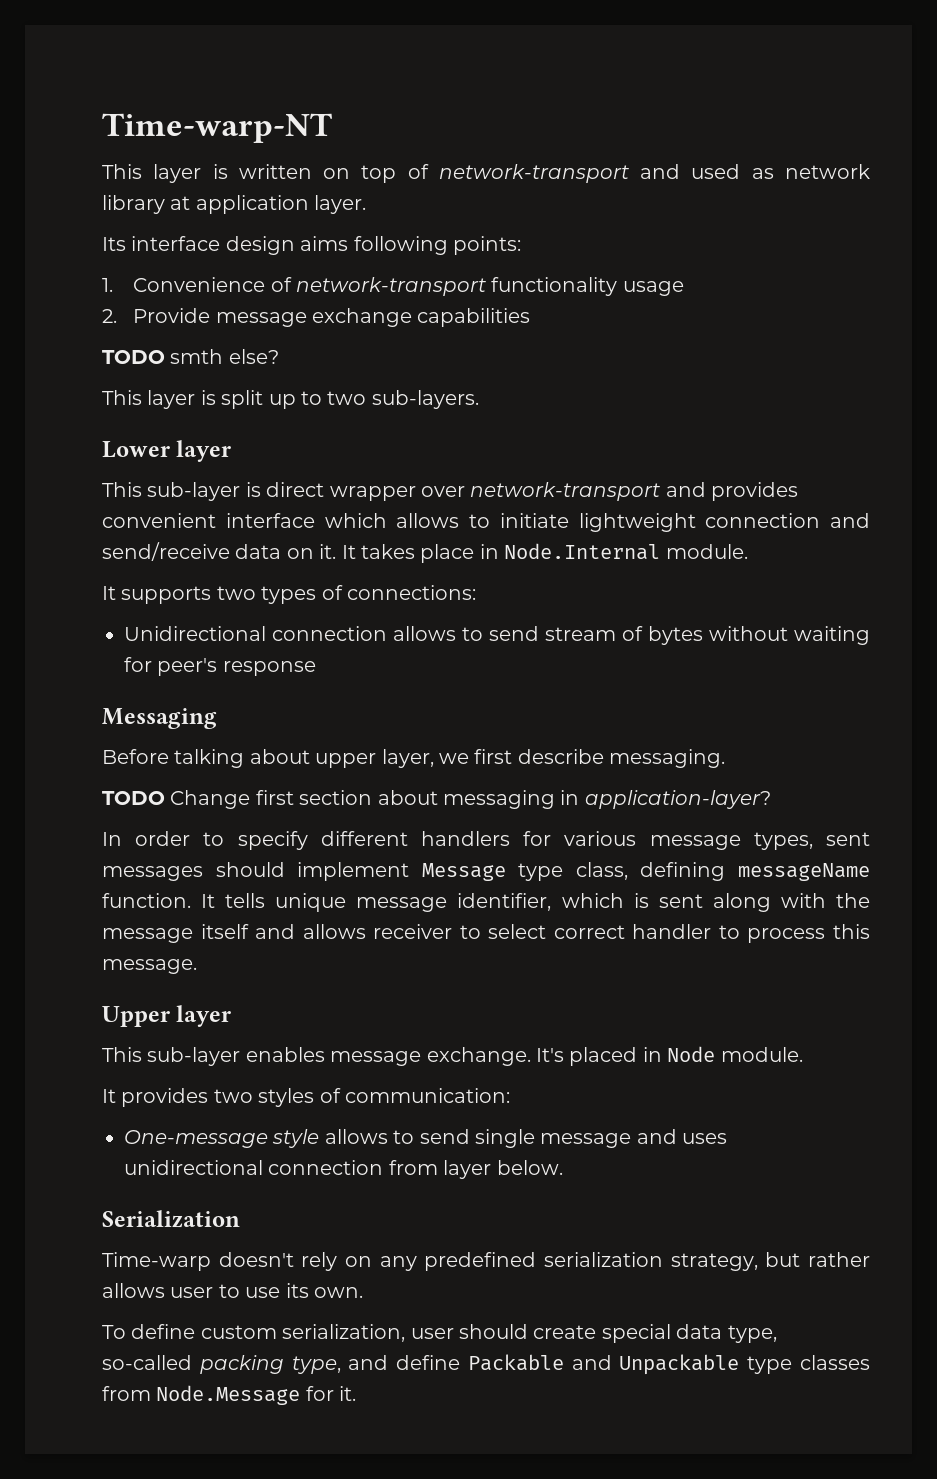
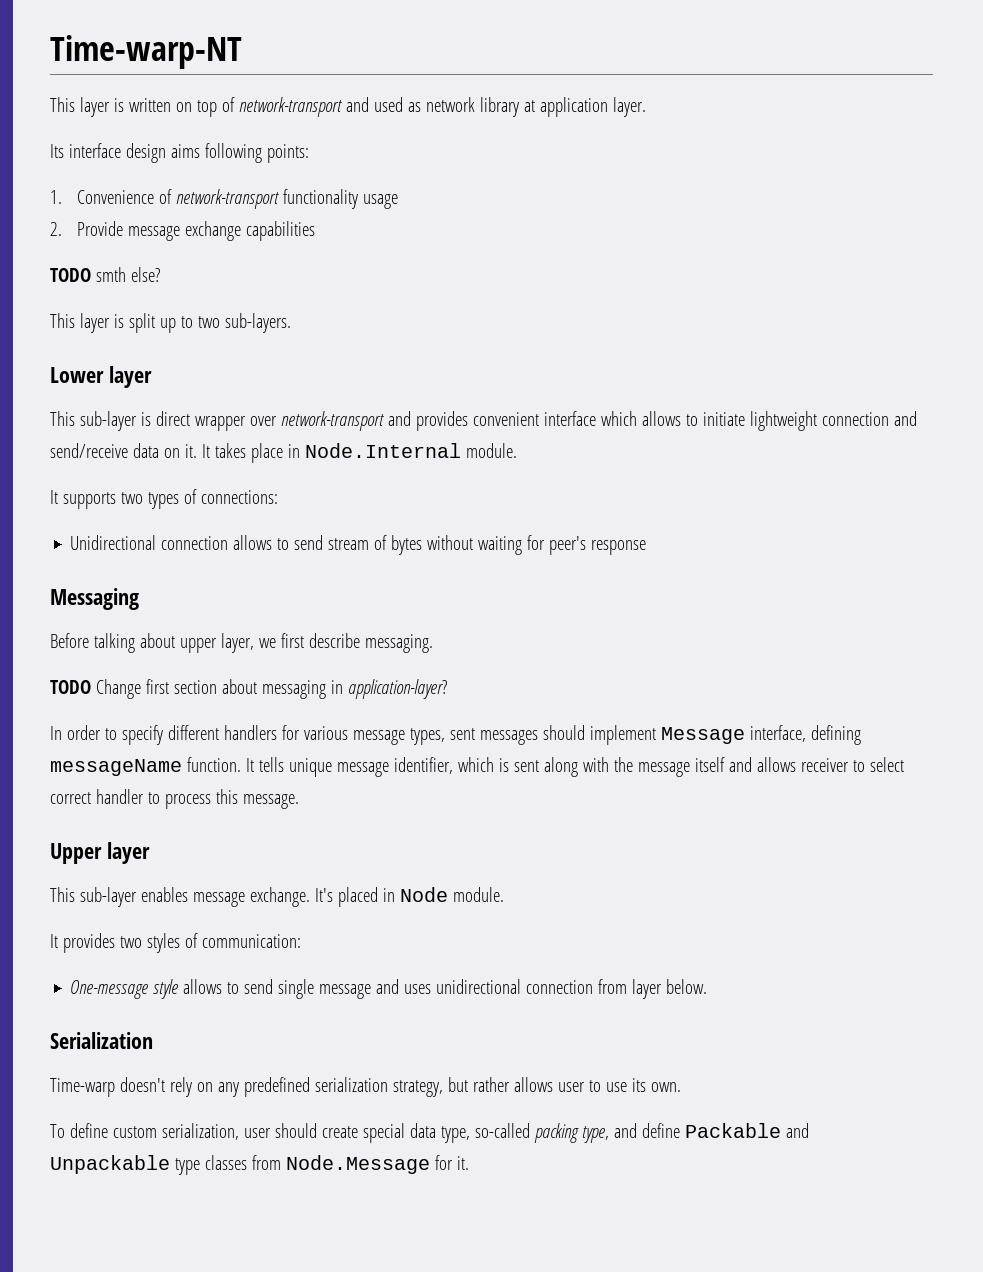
[518,862,628,881] type class, -> [749,725,806,742] interface,

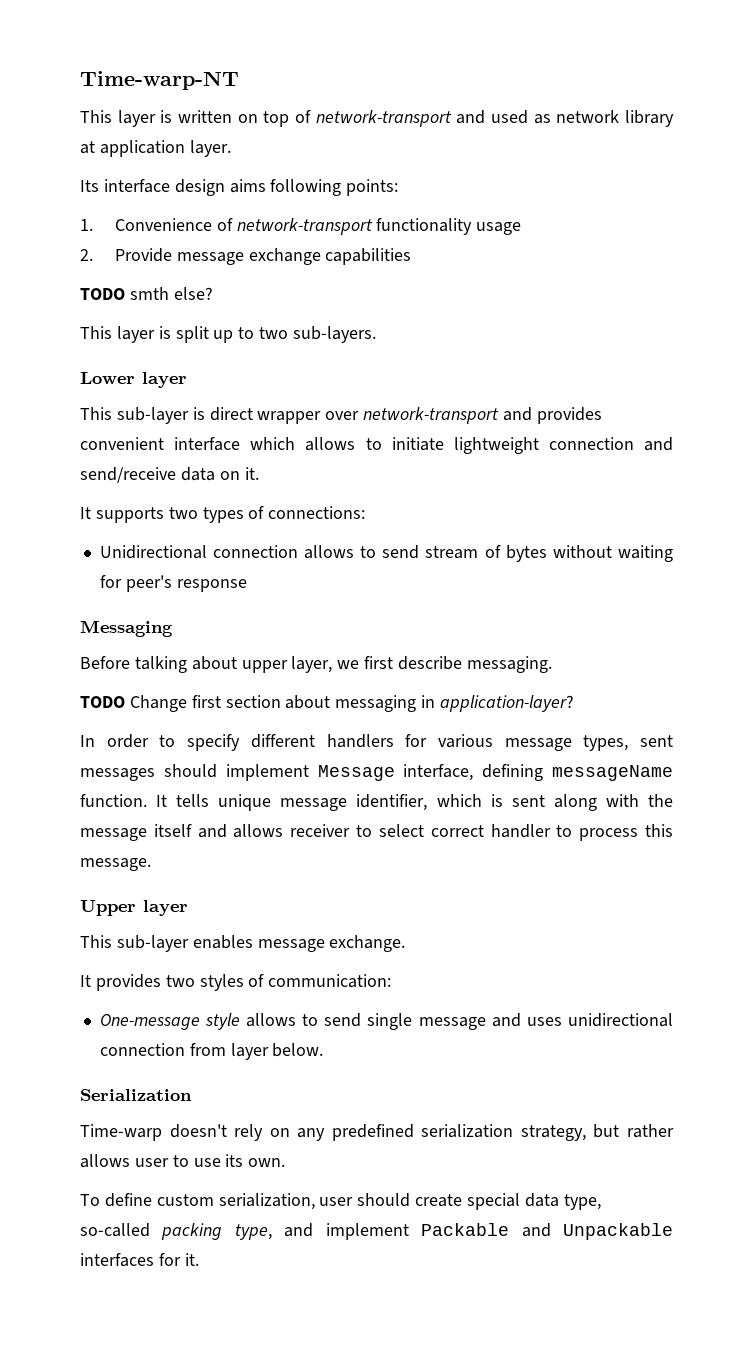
[201,443,517,463] It takes place in Node.Internal module. -> (259, 473) none
[314,887,504,907] It's placed in Node module. -> (406, 943) none
[641,1123,680,1138] define -> [325,1223,409,1240] implement
[174,1155,430,1175] type classes from Node.Message -> [80,1253,154,1267] interfaces

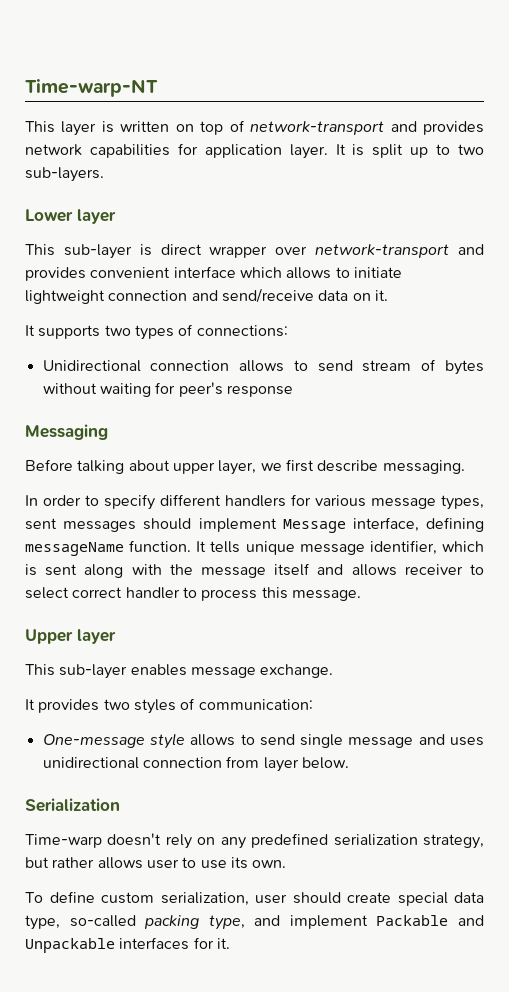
[491,110,674,127] [80,140,231,157] [80,179,399,196] [80,218,522,235] [80,248,412,265] [80,287,213,300] [80,326,155,343] used as network library at application layer. // Its interface design aims following points: // 1. Convenience of network-transport functionality usage // 2. Provide message exchange capabilities // TODO smth else? // This layer -> [423,121,485,135] [25,143,346,159] provides network capabilities for application layer. It
[80,695,575,712] // TODO Change first section about messaging in application-layer? -> (465, 467) none

